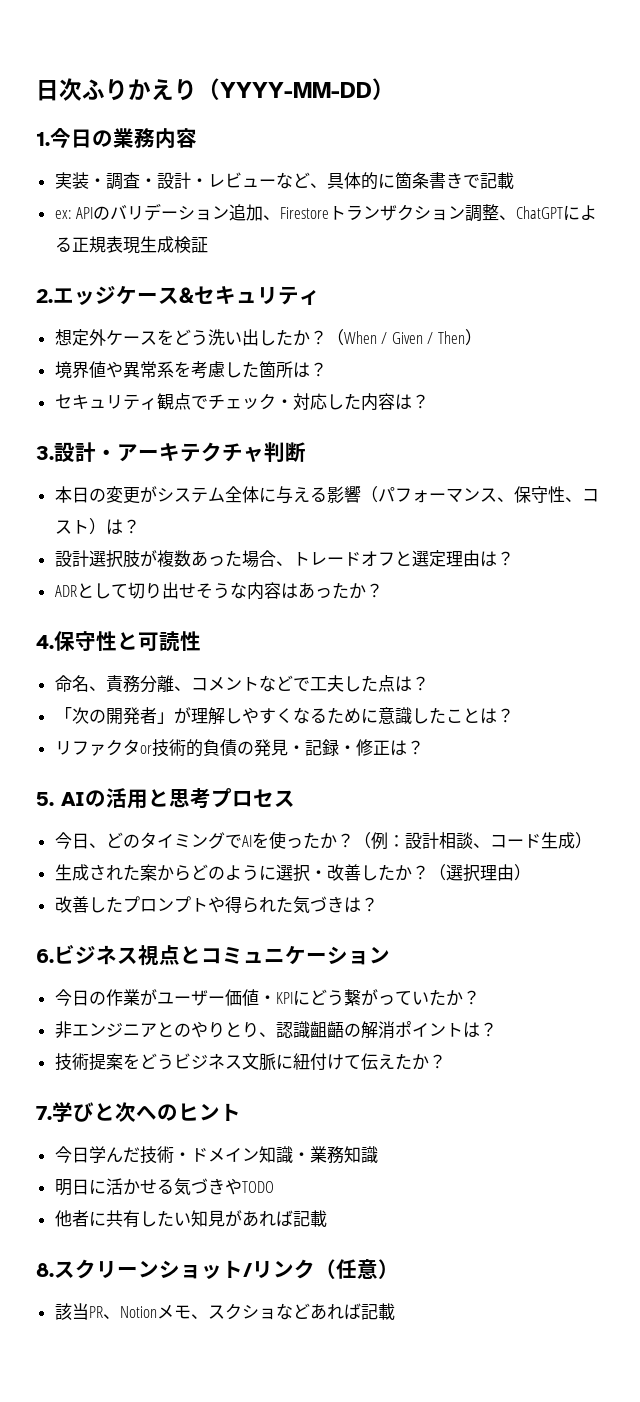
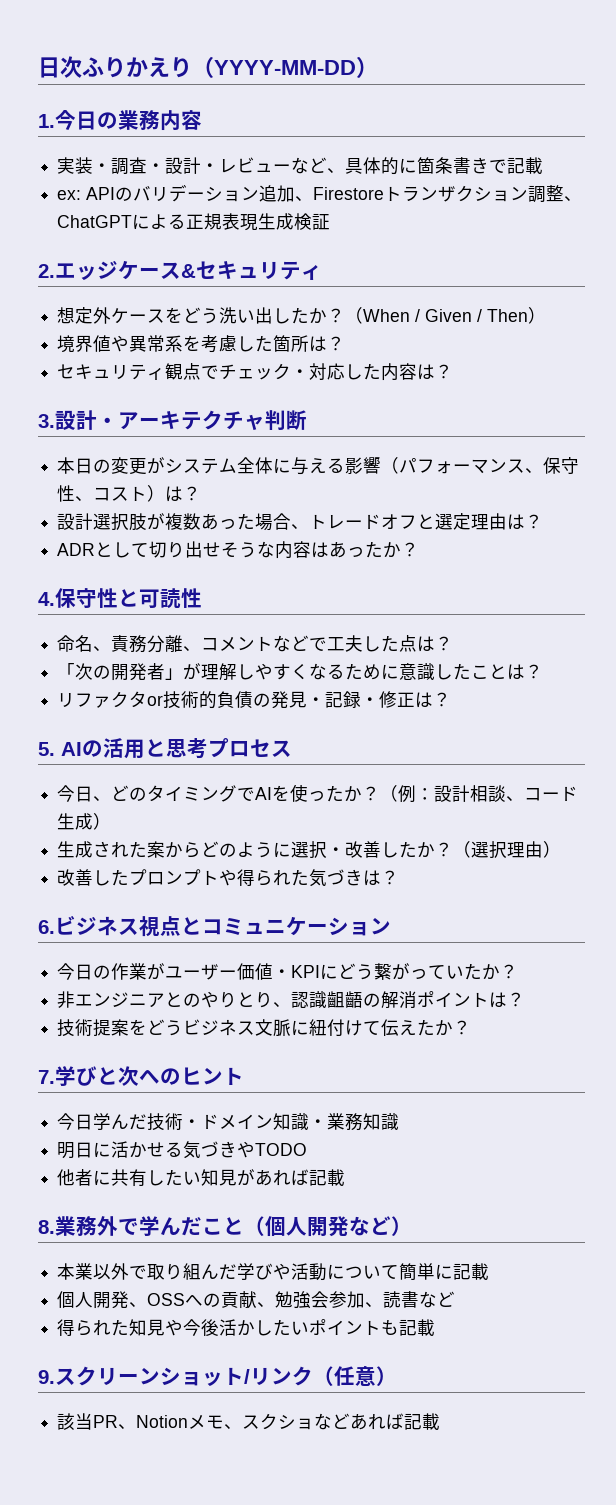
(54, 1270) none -> [55,1216,412,1237] [57,1263,490,1281] [57,1291,456,1309] [57,1319,436,1336] [38,1370,55,1384] 業務外で学んだこと（個人開発など） // 本業以外で取り組んだ学びや活動について簡単に記載 // 個人開発、OSSへの貢献、勉強会参加、読書など // 得られた知見や今後活かしたいポイントも記載 // 9.

